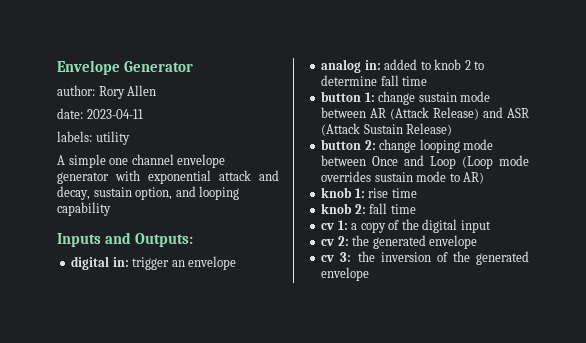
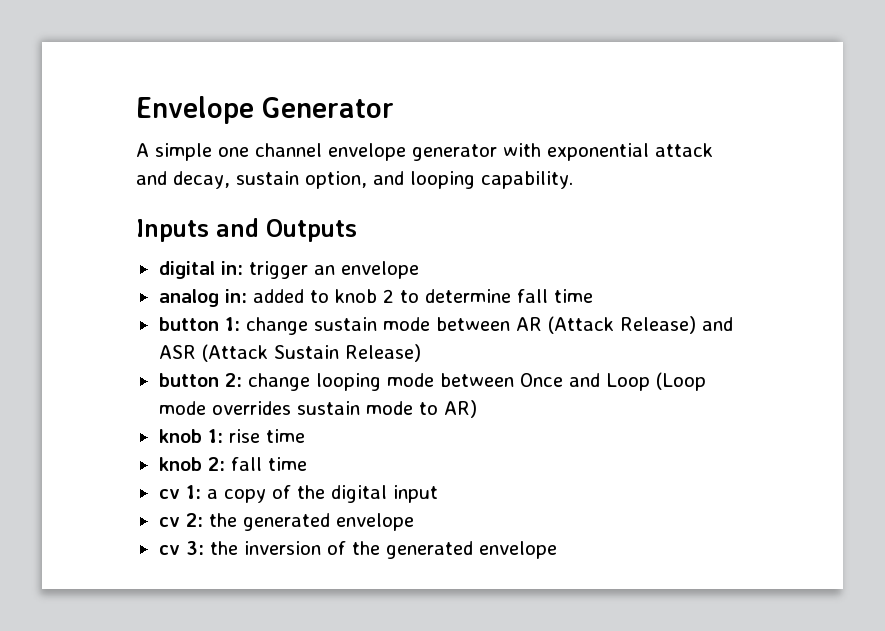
[57,85,157,99] [57,108,143,119] [57,131,130,145] // author: Rory Allen // date: 2023-04-11 // labels: utility -> (394, 107) none
[57,202,111,216] capability -> [481,171,573,189] capability.
[134,233,193,247] Outputs: -> [266,219,357,242] Outputs

